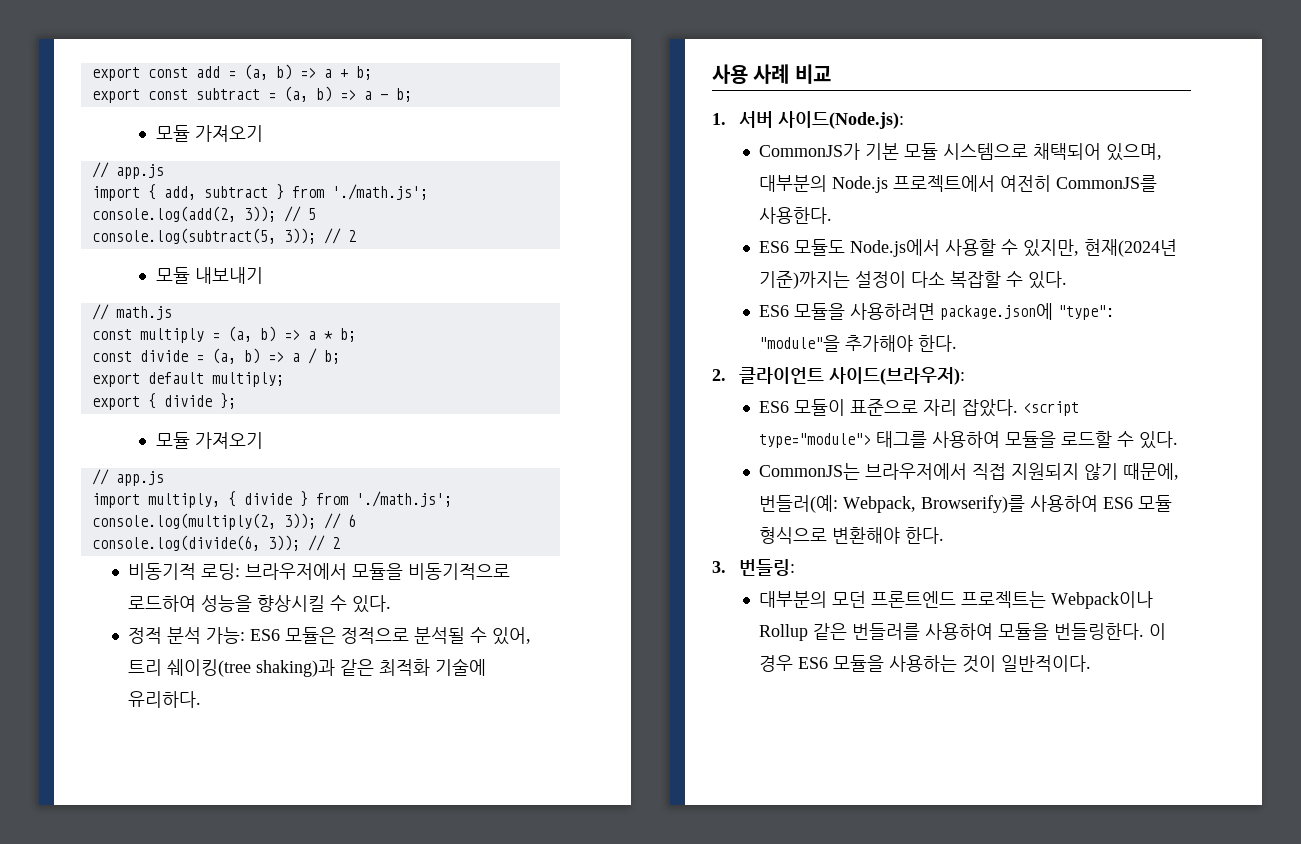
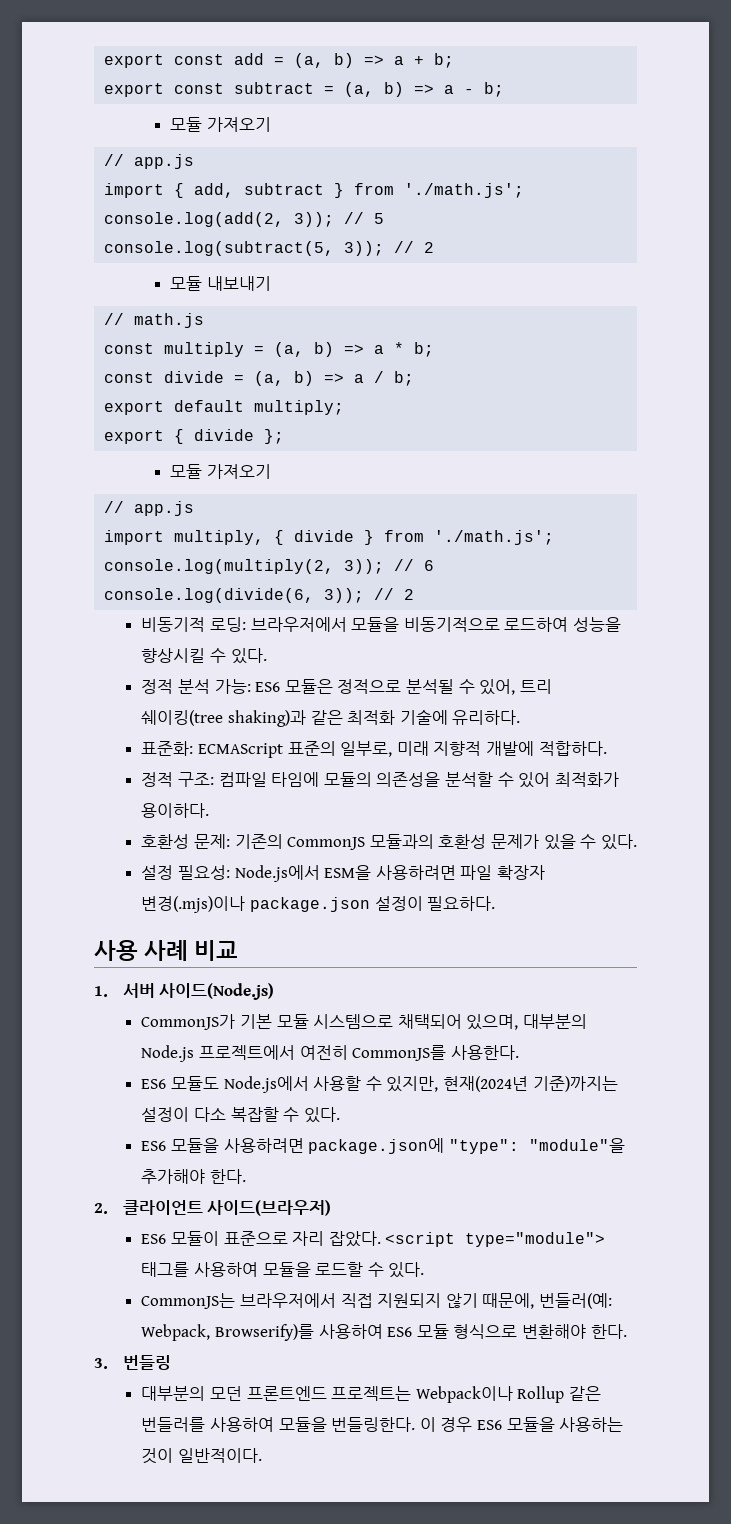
(202, 699) none -> [141,741,607,758] [141,772,619,788] [141,803,210,818] [141,834,637,850] [141,865,545,882] [141,896,496,913] // 표준화: ECMAScript 표준의 일부로, 미래 지향적 개발에 적합하다. // 정적 구조: 컴파일 타임에 모듈의 의존성을 분석할 수 있어 최적화가 용이하다. // 호환성 문제: 기존의 CommonJS 모듈과의 호환성 문제가 있을 수 있다. // 설정 필요성: Node.js에서 ESM을 사용하려면 파일 확장자 변경(.mjs)이나 package.json 설정이 필요하다.
[778,111,905,129] 사이드(Node.js): -> [159,983,275,1000] 사이드(Node.js)
[829,367,966,385] 사이드(브라우저): -> [207,1200,332,1216] 사이드(브라우저)
[739,559,796,576] 번들링: -> [122,1355,171,1370] 번들링

